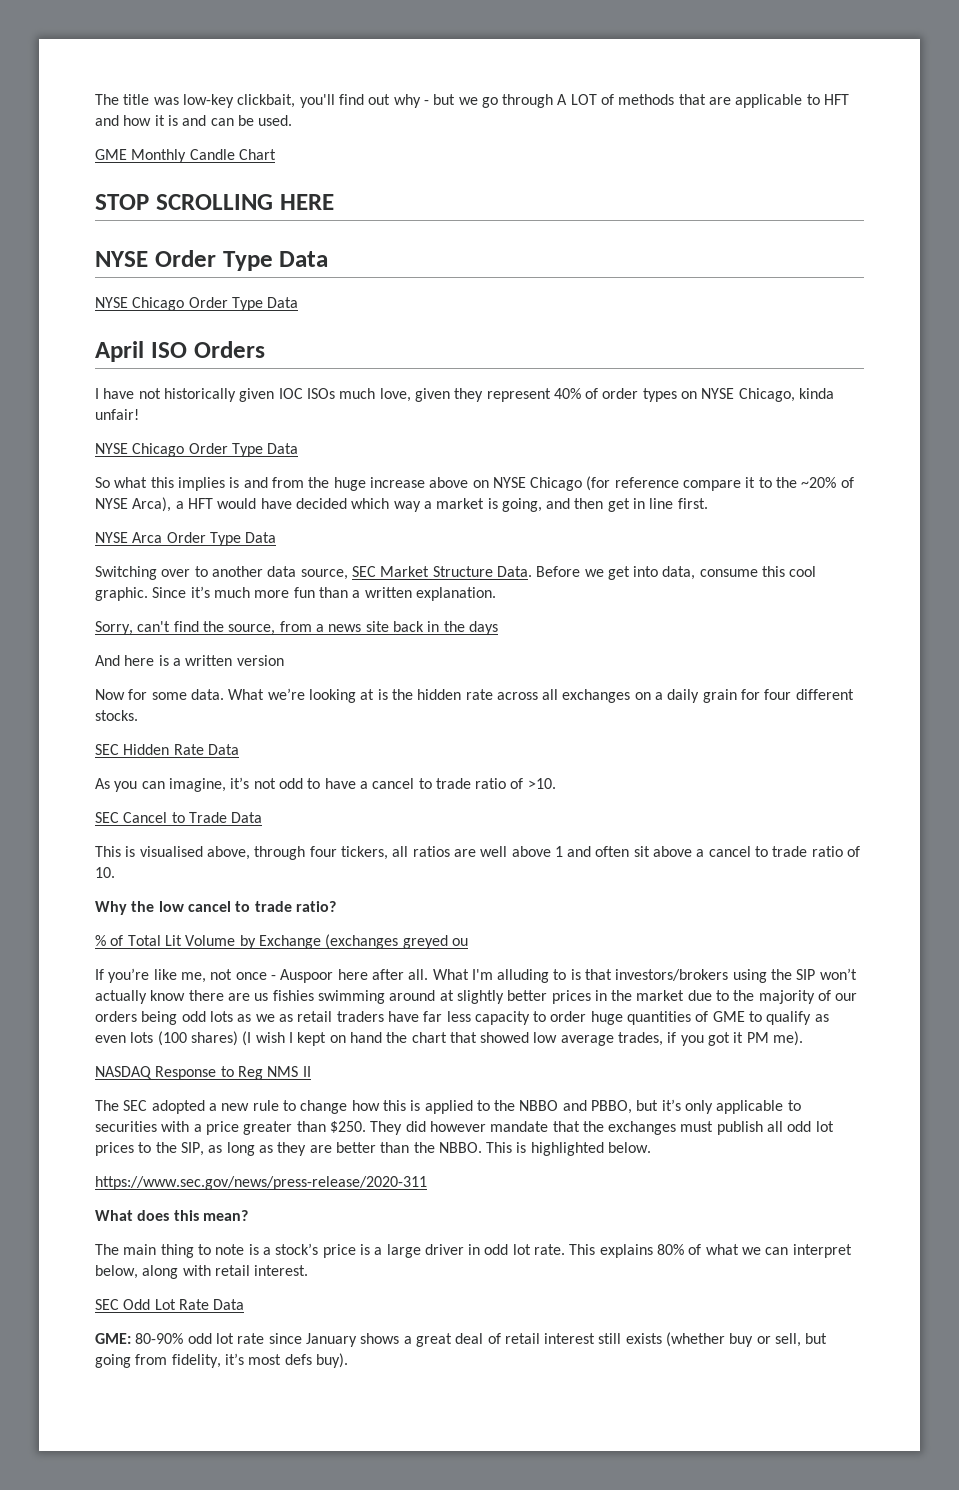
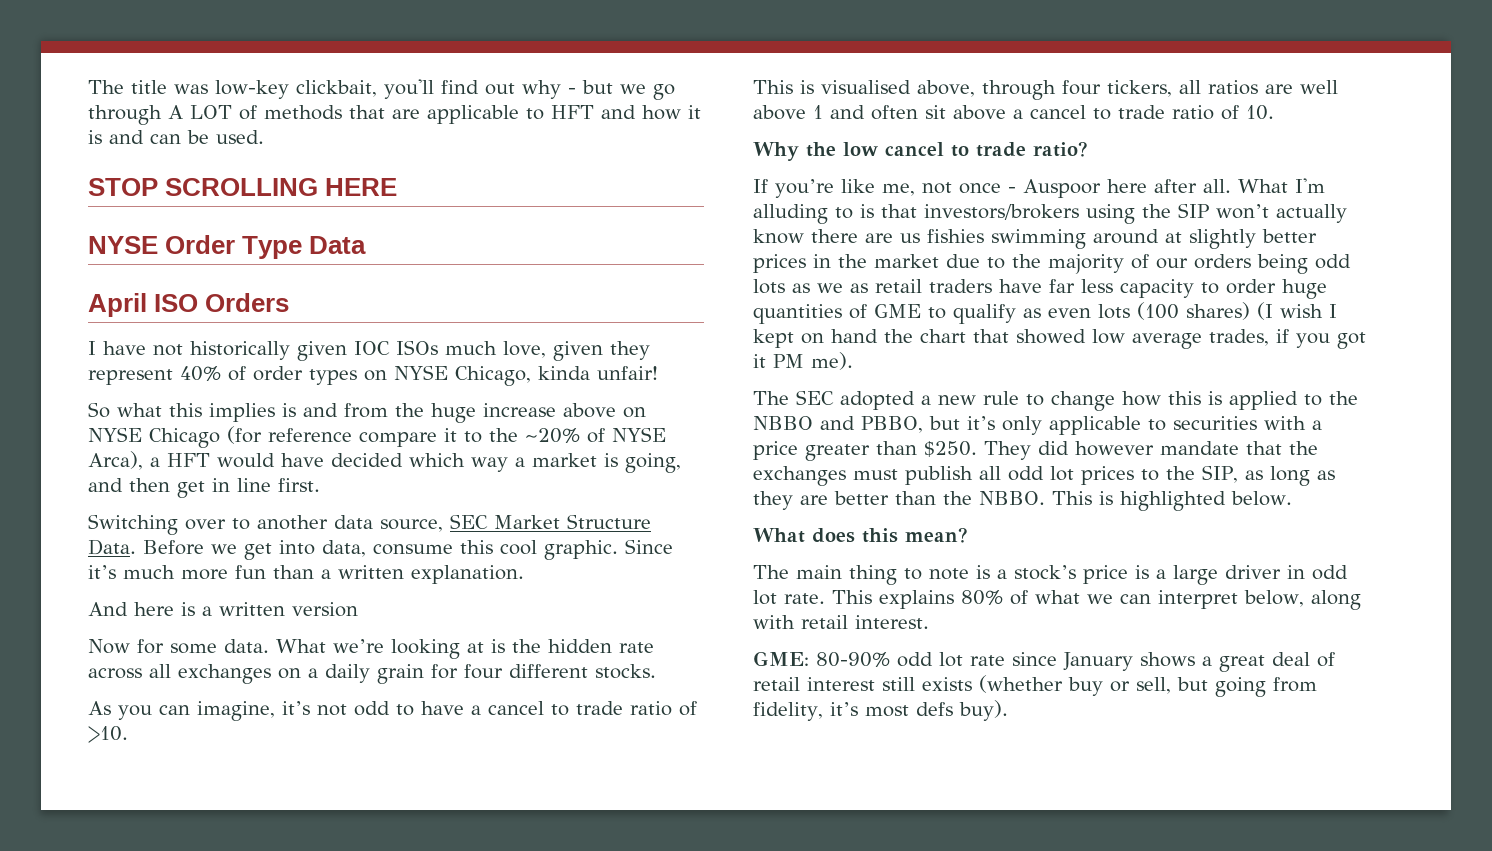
[95,149,276,163] // GME Monthly Candle Chart -> (264, 137) none
[95,297,299,311] // NYSE Chicago Order Type Data -> (367, 245) none
[95,443,299,457] // NYSE Chicago Order Type Data -> (658, 373) none
[95,532,277,546] // NYSE Arca Order Type Data -> (320, 485) none
[95,621,498,635] // Sorry, can't find the source, from a news site back in the days -> (524, 574) none
[95,744,239,755] // SEC Hidden Rate Data -> (656, 671) none
[95,812,263,823] // SEC Cancel to Trade Data -> (128, 734) none
[95,934,468,949] // % of Total Lit Volume by Exchange (exchanges greyed ou -> (1088, 149) none
[95,1066,311,1080] // NASDAQ Response to Reg NMS II -> (853, 361) none
[95,1176,427,1190] // https://www.sec.gov/news/press-release/2020-311 -> (1292, 498) none
[95,1299,245,1310] // SEC Odd Lot Rate Data -> (929, 622) none

